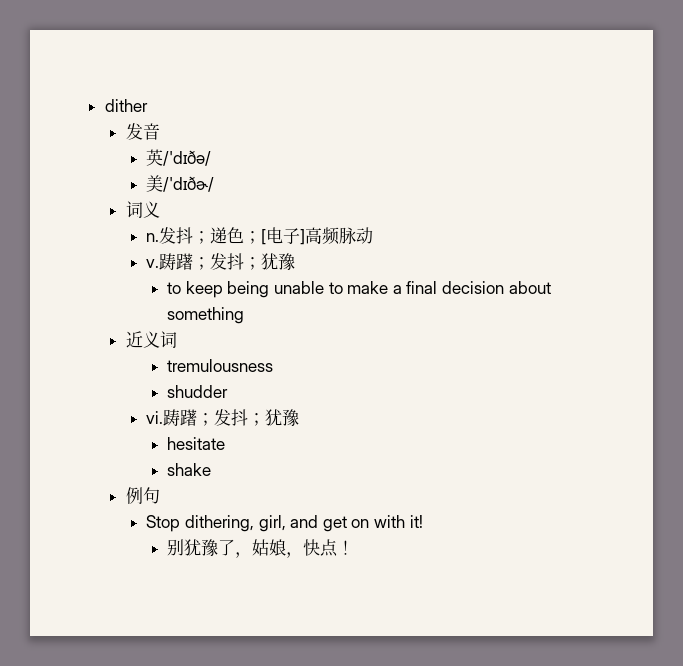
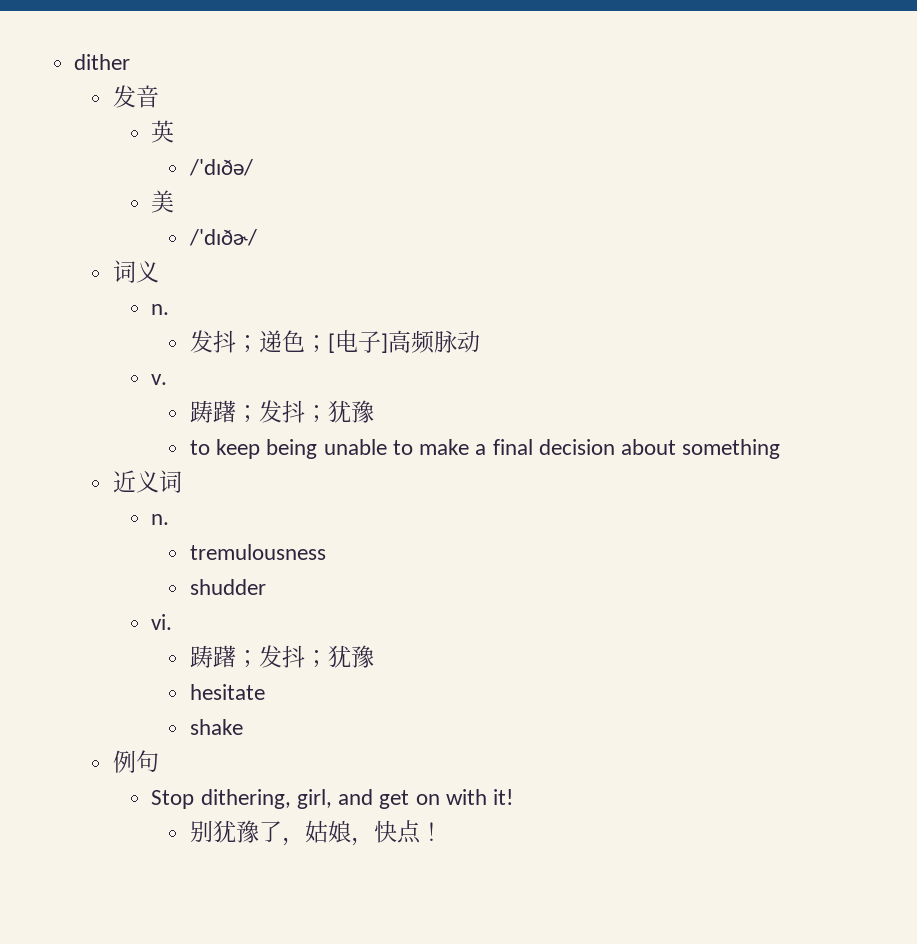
(164, 157) none -> (175, 131) //
(164, 183) none -> (175, 201) //
(160, 237) none -> (170, 309) //
(160, 263) none -> (168, 379) //
(177, 339) none -> [151,514,170,525] // n.
(164, 417) none -> (173, 622) //

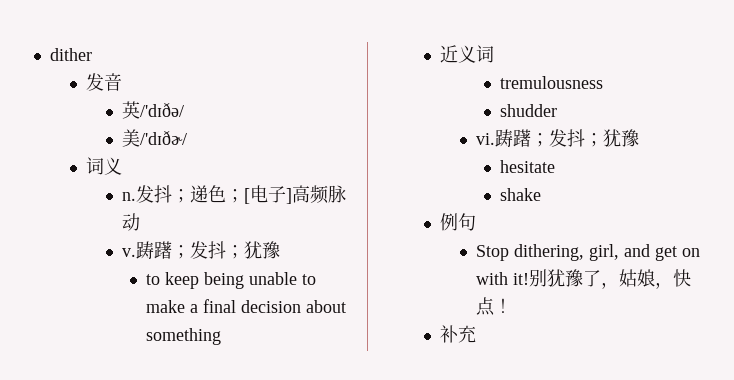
(175, 131) // -> (140, 110) none
(175, 201) // -> (140, 138) none
(170, 309) // -> (136, 196) none
(168, 379) // -> (136, 252) none
[151,514,170,525] // n. -> (494, 54) none
(173, 622) // -> (495, 139) none
(513, 797) // -> (529, 279) none
(444, 831) none -> [439,325,476,343] // 补充

